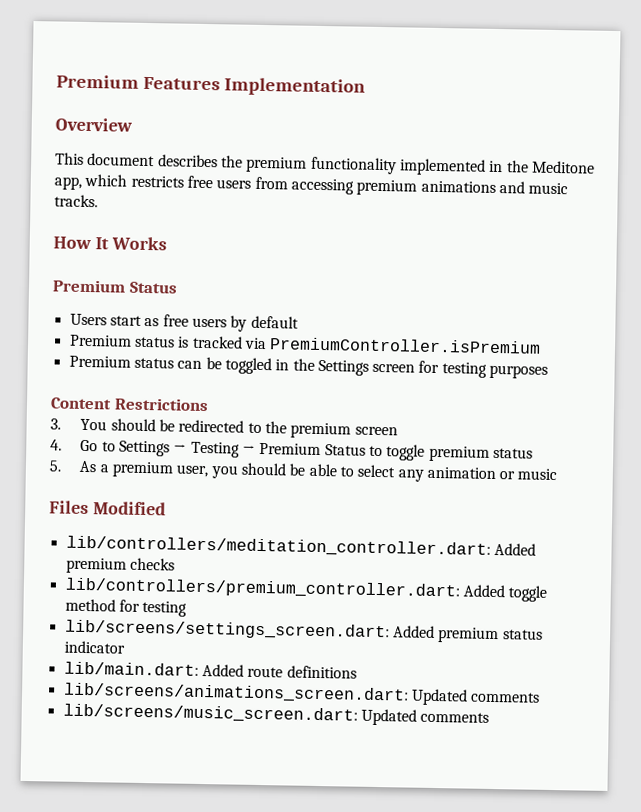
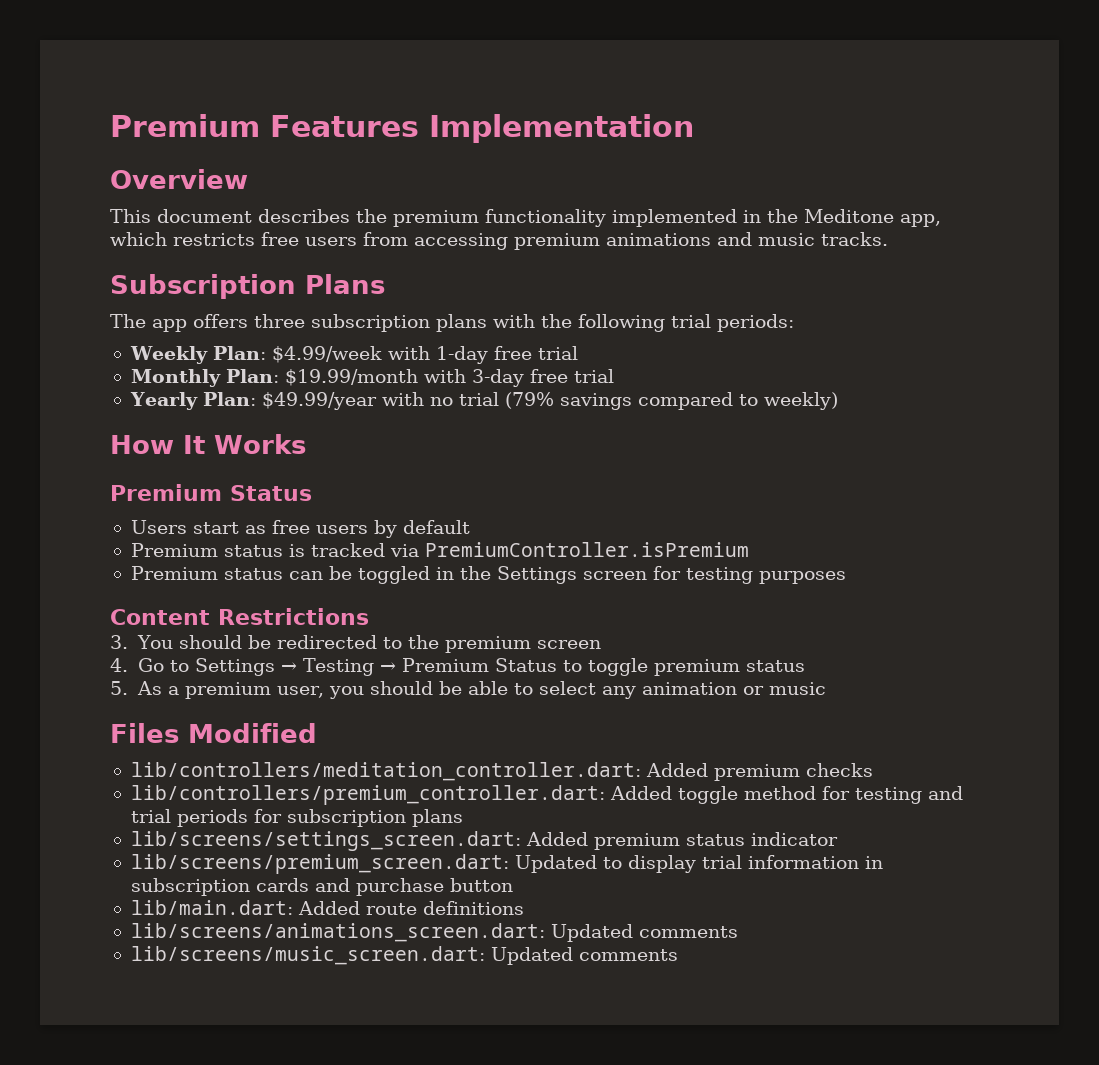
(98, 201) none -> [110,274,385,299] [110,314,794,332] [129,346,578,364] [130,369,614,387] [129,392,838,410] // Subscription Plans // The app offers three subscription plans with the following trial periods: // Weekly Plan: $4.99/week with 1-day free trial // Monthly Plan: $19.99/month with 3-day free trial // Yearly Plan: $49.99/year with no trial (79% savings compared to weekly)
(188, 608) none -> [927,786,963,800] [130,809,463,827] and trial periods for subscription plans
(125, 647) none -> [130,854,883,874] [130,878,513,896] // lib/screens/premium_screen.dart: Updated to display trial information in subscription cards and purchase button

